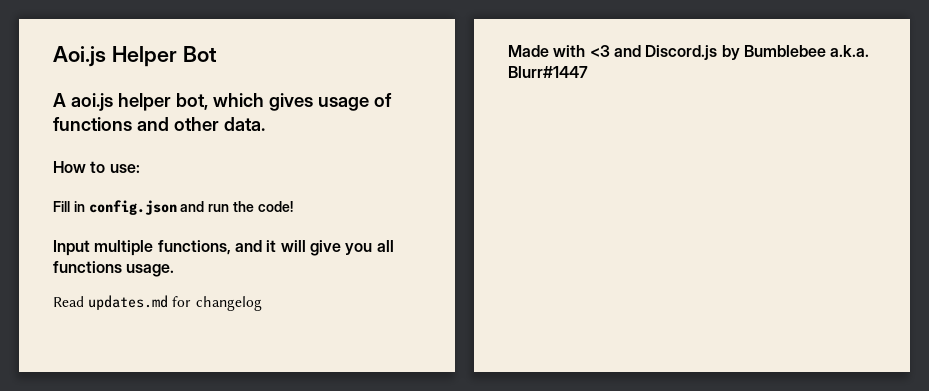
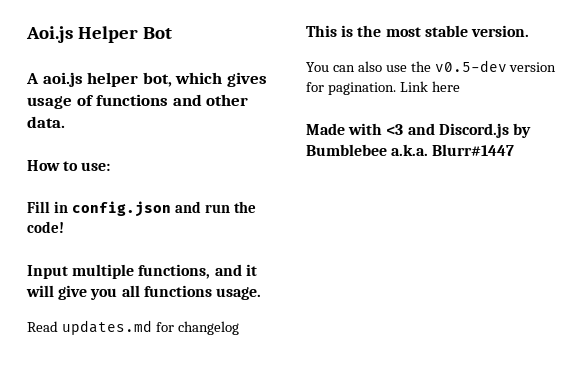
(262, 303) none -> [306,25,529,37] [306,60,557,72] [306,81,460,95] // This is the most stable version. // You can also use the v0.5-dev version for pagination. Link here

